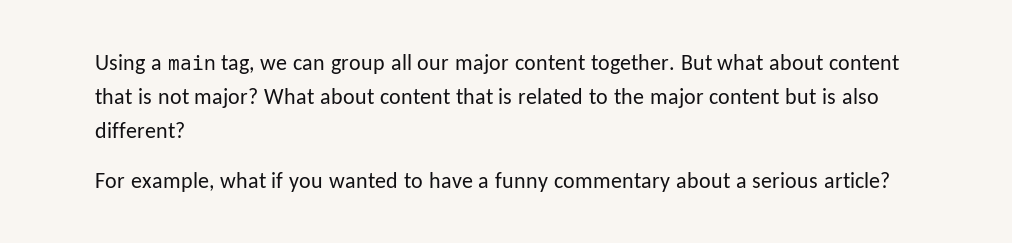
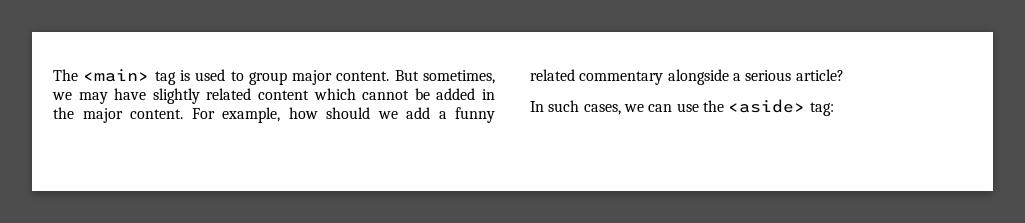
[95,54,900,74] [95,88,879,108] [95,122,185,138] [95,172,891,192] Using a main tag, we can group all our major content together. But what about content that is not major? What about content that is related to the major content but is also different? // For example, what if you wanted to have a funny commentary about a serious article? -> [53,69,496,85] [52,88,496,104] [53,107,495,123] [530,69,844,85] [530,99,834,116] The <main> tag is used to group major content. But sometimes, we may have slightly related content which cannot be added in the major content. For example, how should we add a funny related commentary alongside a serious article? // In such cases, we can use the <aside> tag:

